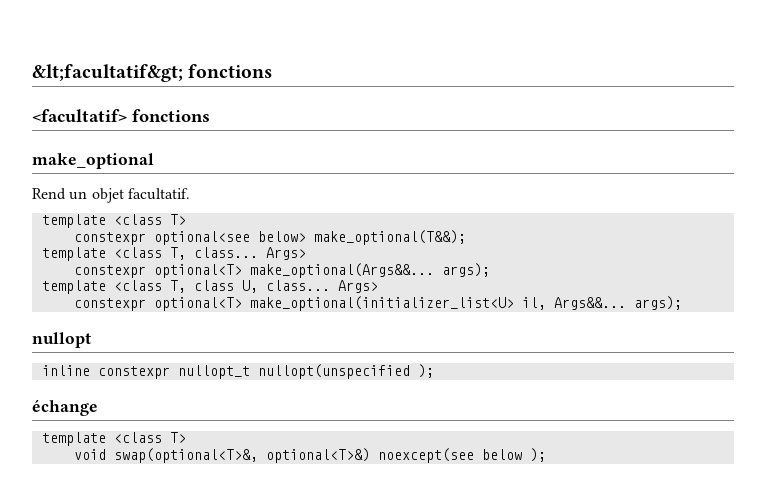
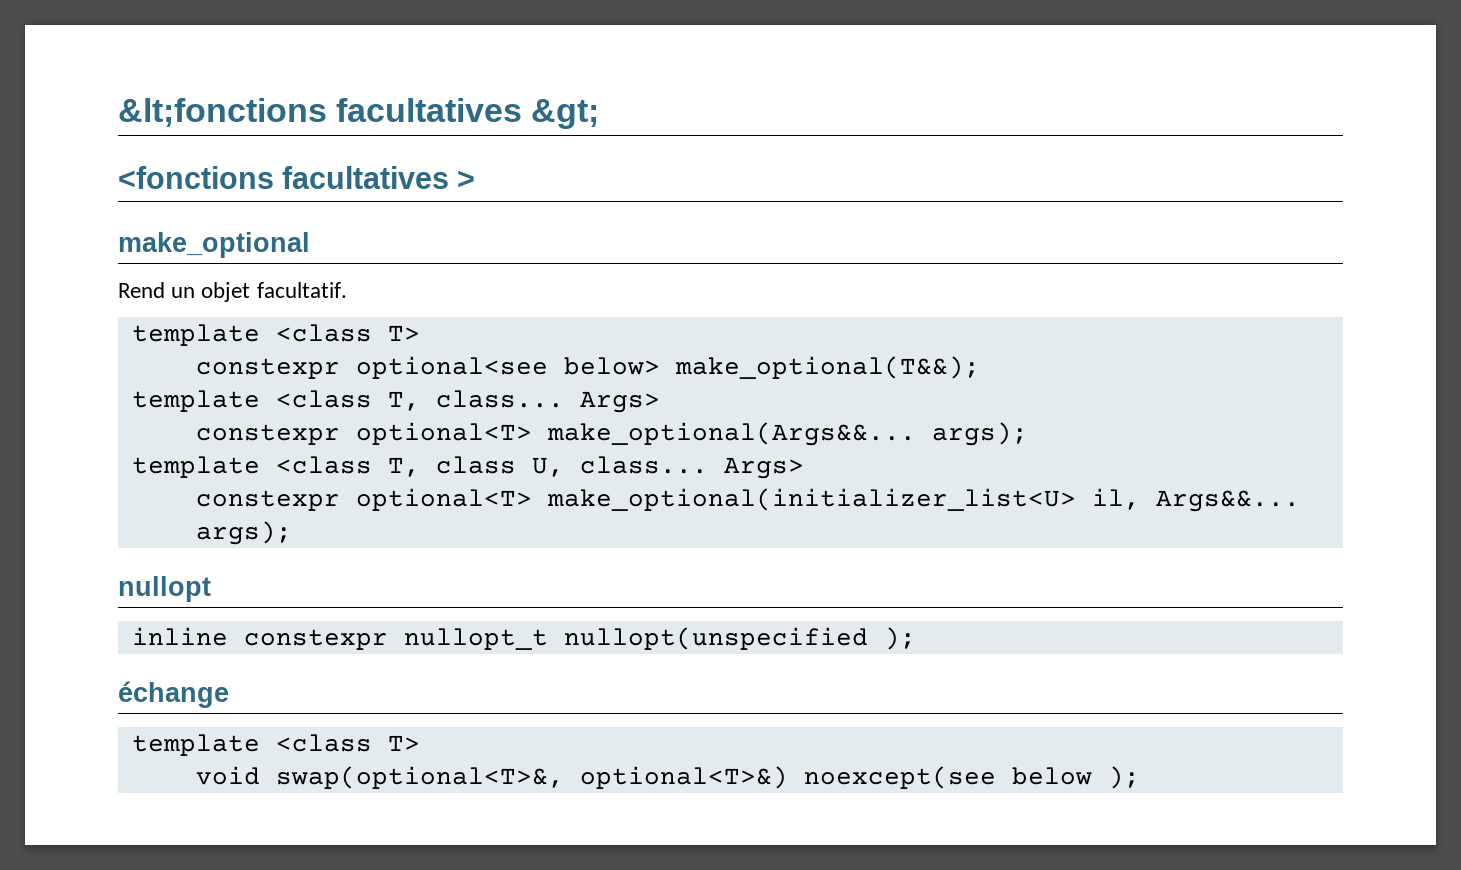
[32,64,273,82] [32,109,210,123] &lt;facultatif&gt; fonctions // <facultatif> fonctions -> [118,98,600,129] [118,166,476,189] &lt;fonctions facultatives &gt; // <fonctions facultatives >

